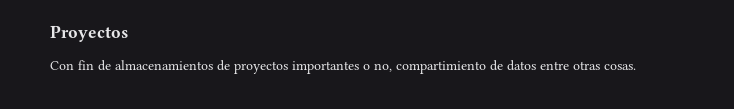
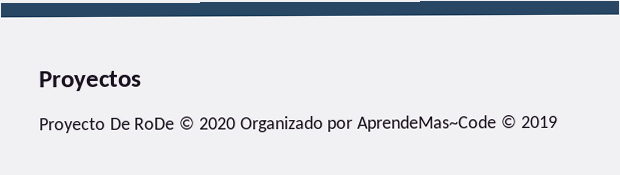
[50,60,636,74] Con fin de almacenamientos de proyectos importantes o no, compartimiento de datos entre otras cosas. -> [39,115,558,134] Proyecto De RoDe © 2020 Organizado por AprendeMas~Code © 2019

